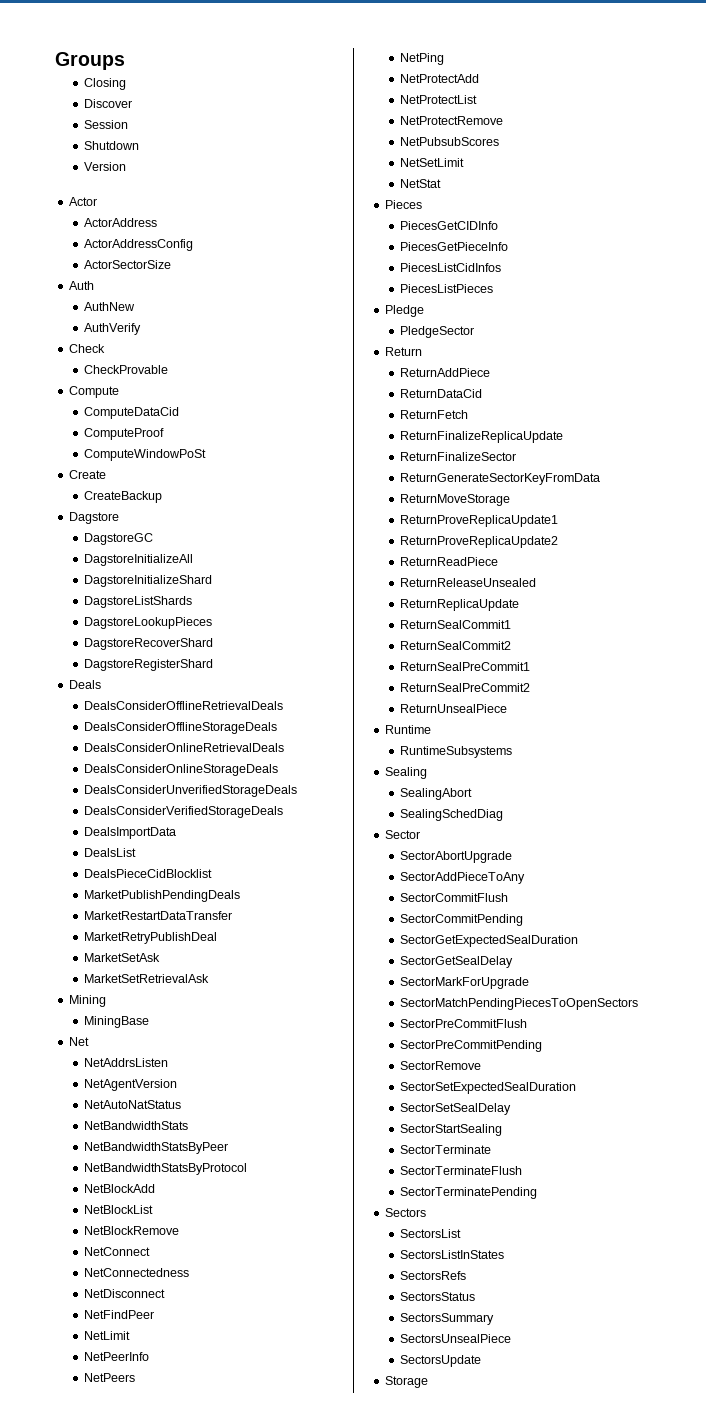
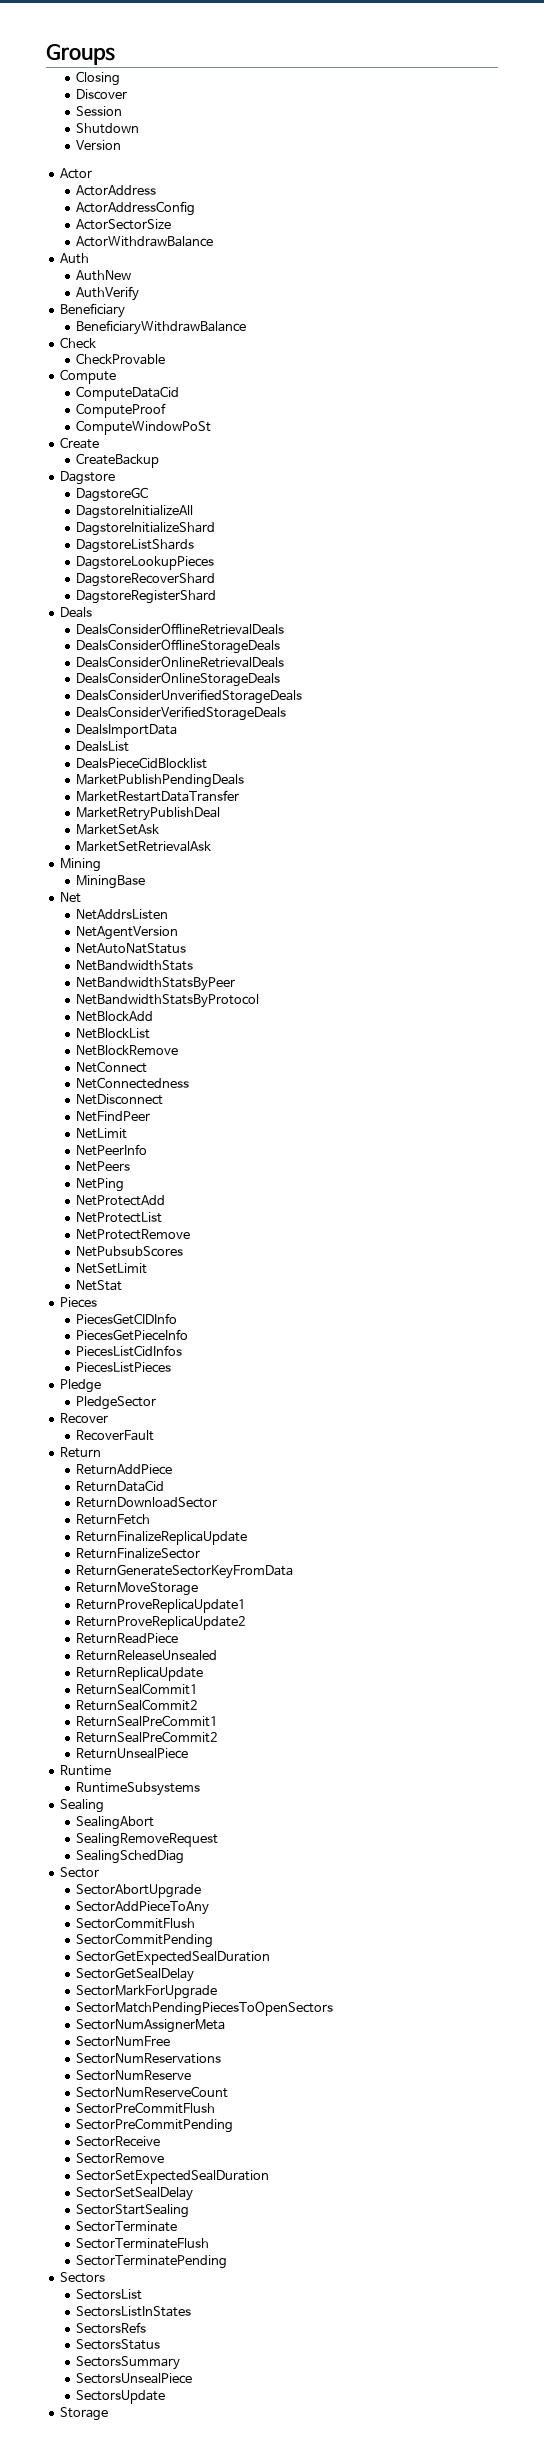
(172, 264) none -> [76,236,214,247] // ActorWithdrawBalance
(142, 329) none -> [60,303,126,318] [76,320,247,335] // Beneficiary // BeneficiaryWithdrawBalance
(475, 332) none -> [60,1413,109,1424] [76,1430,155,1441] // Recover // RecoverFault
(483, 393) none -> [76,1497,218,1508] // ReturnDownloadSector
(473, 794) none -> [76,1833,219,1847] // SealingRemoveRequest
(639, 1004) none -> [76,2019,226,2033] [76,2036,171,2047] [76,2053,222,2064] [76,2070,192,2081] [76,2086,229,2098] // SectorNumAssignerMeta // SectorNumFree // SectorNumReservations // SectorNumReserve // SectorNumReserveCount
(543, 1046) none -> [76,2136,161,2147] // SectorReceive

